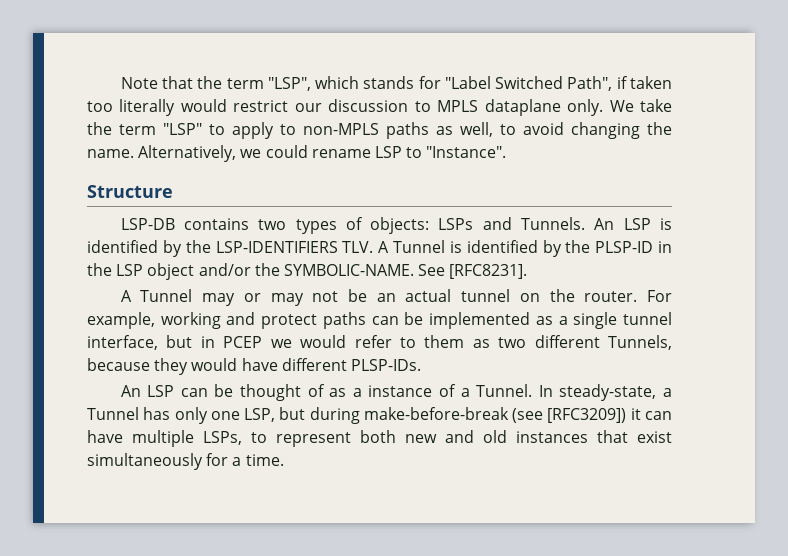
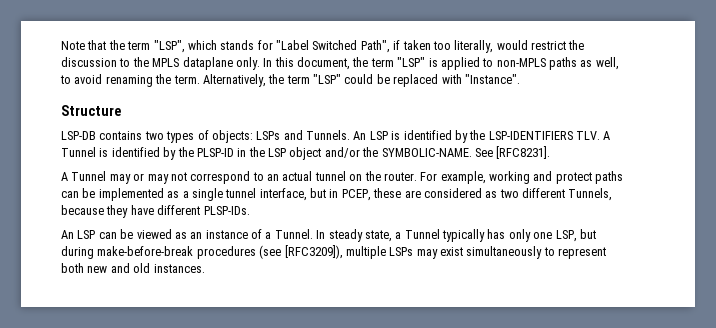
[119,99,176,116] literally -> [454,40,494,53] literally,
[294,103,322,112] our -> [568,40,585,50] the
(431, 106) none -> [132,57,149,67] the
[609,99,672,112] [87,122,274,139] We take the term "LSP" to apply -> [263,57,480,70] In this document, the term "LSP" is applied
[571,122,672,139] [87,145,423,162] changing the name. Alternatively, we could rename LSP to -> [105,74,462,87] renaming the term. Alternatively, the term "LSP" could be replaced with
[347,289,367,302] be -> [190,171,264,184] correspond to
[223,335,465,348] PCEP we would refer to them -> [341,188,482,201] PCEP, these are considered
[191,358,238,371] would -> (129, 211) none
[240,384,362,401] thought of as a -> [136,229,203,239] viewed as an
[559,384,657,401] steady-state, -> [328,229,392,242] steady state,
(139, 413) none -> [442,229,485,242] typically
[512,408,673,423] [87,430,242,447] (see [RFC3209]) it can have multiple LSPs, -> [196,245,543,259] procedures (see [RFC3209]), multiple LSPs may exist simultaneously
[516,430,672,443] [87,453,284,470] instances that exist simultaneously for a time. -> [153,264,205,273] instances.

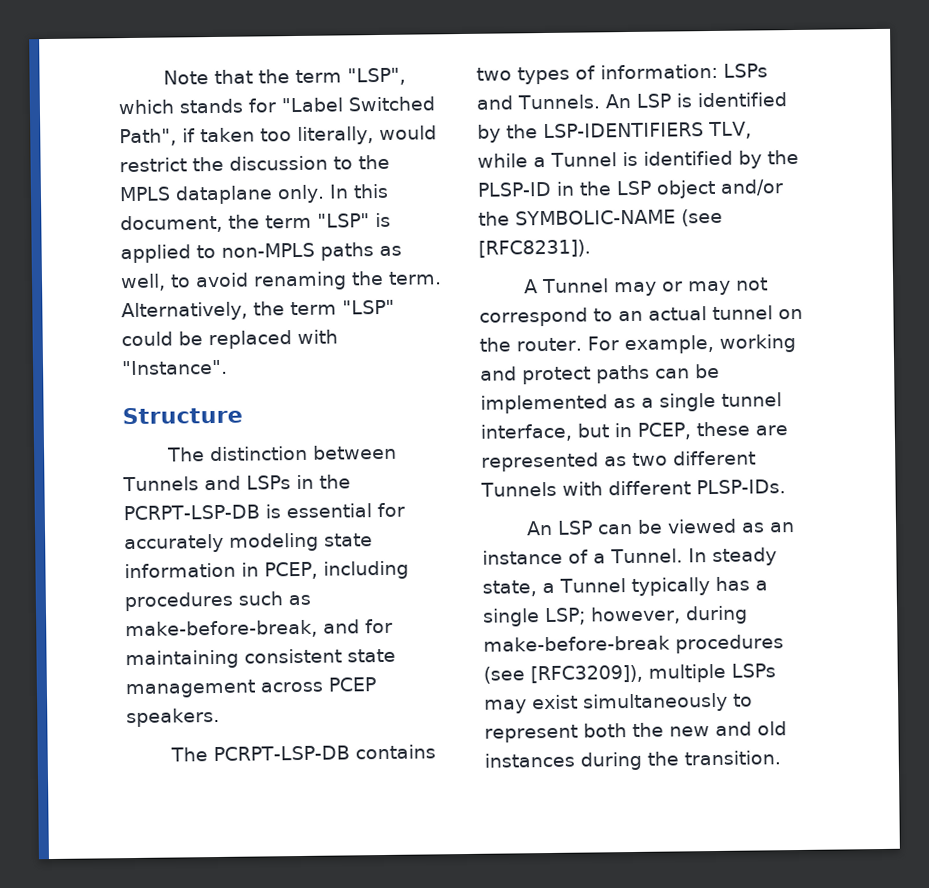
[61,131,96,140] LSP-DB -> [166,444,397,462] [122,474,351,492] [123,502,405,521] [124,532,373,554] [124,560,409,580] [124,591,311,612] [125,618,393,640] [125,648,396,670] [125,677,376,699] [126,707,220,728] [169,745,350,762] The distinction between Tunnels and LSPs in the PCRPT-LSP-DB is essential for accurately modeling state information in PCEP, including procedures such as make-before-break, and for maintaining consistent state management across PCEP speakers. // The PCRPT-LSP-DB
[211,130,253,143] objects: -> [600,63,718,80] information:
[576,131,611,140] TLV. A -> [708,121,752,140] [477,153,546,168] TLV, while a
[381,146,551,159] SYMBOLIC-NAME. See [RFC8231]. -> [515,208,723,227] [478,239,591,258] SYMBOLIC-NAME (see [RFC8231]).
[423,188,482,198] considered -> [481,452,599,472] represented
[568,188,613,201] [61,205,154,218] Tunnels, because they have -> [480,481,603,497] Tunnels with
[508,229,596,242] only one LSP, but -> [754,580,768,591] [482,606,681,627] a single LSP; however,
(84, 268) none -> [632,722,664,737] the
[153,264,205,273] instances. -> [484,750,781,771] instances during the transition.

